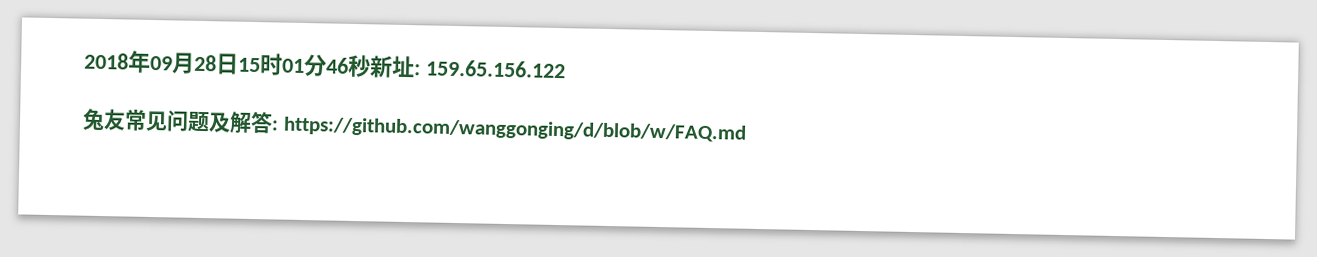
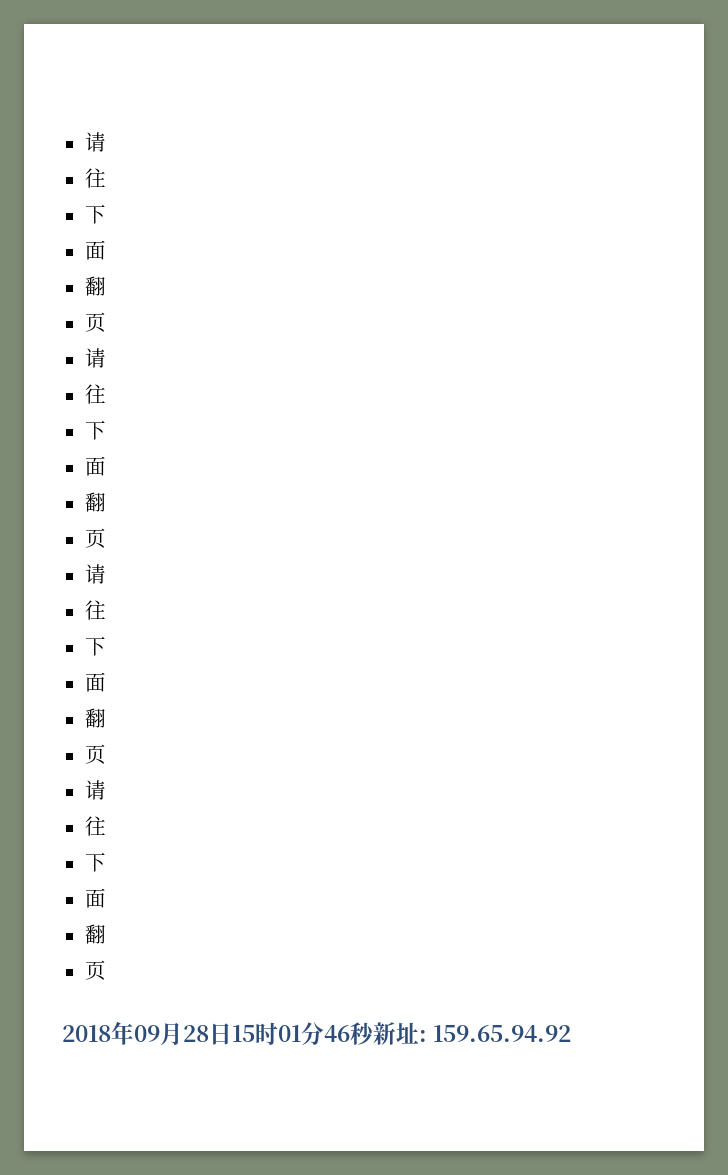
(84, 61) none -> [84,132,106,152] [84,168,106,188] [84,204,106,224] [84,240,106,260] [84,276,106,296] [84,312,106,332] [84,348,106,368] [84,384,106,404] [84,420,106,440] [84,456,106,476] [84,492,106,512] [84,528,106,548] [84,564,106,584] [84,600,106,620] [84,636,106,656] [84,672,106,692] [84,708,106,728] [84,744,106,764] [84,780,106,800] [84,816,106,836] [84,852,106,872] [84,888,106,908] [84,924,106,944] [84,960,106,980] 请 // 往 // 下 // 面 // 翻 // 页 // 请 // 往 // 下 // 面 // 翻 // 页 // 请 // 往 // 下 // 面 // 翻 // 页 // 请 // 往 // 下 // 面 // 翻 // 页 //
[425,59,566,79] [82,108,747,143] 159.65.156.122 // 兔友常见问题及解答: https://github.com/wanggonging/d/blob/w/FAQ.md -> [433,1025,572,1042] 159.65.94.92

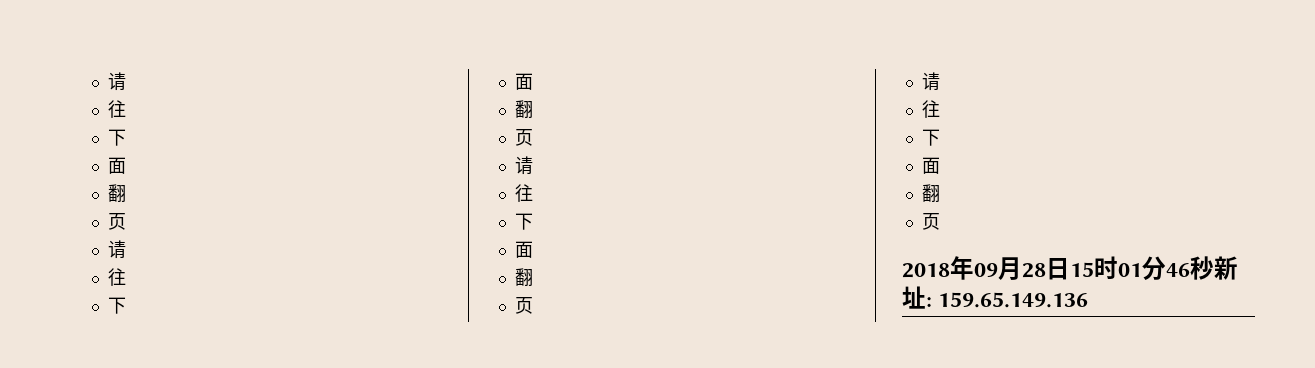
[433,1025,572,1042] 159.65.94.92 -> [938,292,1089,308] 159.65.149.136

